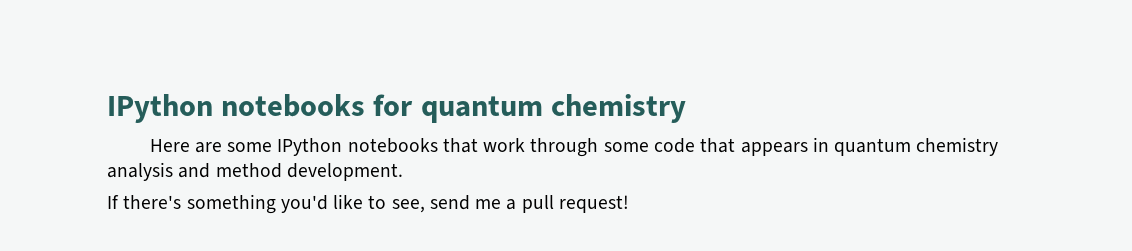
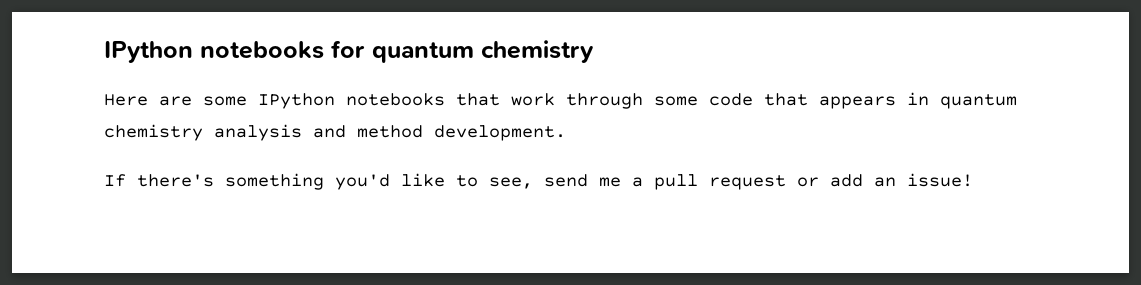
[558,195,629,213] request! -> [709,173,973,190] request or add an issue!

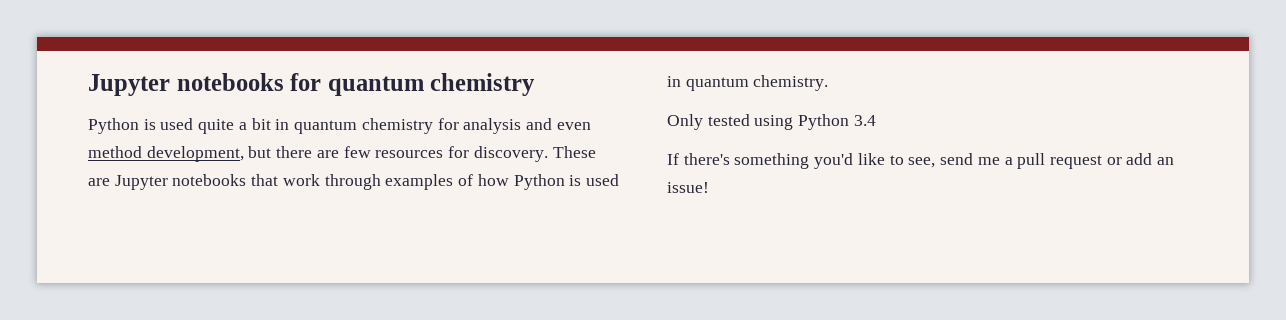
[104,41,193,63] IPython -> [88,74,170,96] Jupyter
[104,92,1017,109] [104,124,566,141] Here are some IPython notebooks that work through some code that appears in quantum chemistry analysis and method development. -> [88,118,591,134] [88,146,596,162] [88,174,619,190] [667,75,829,91] [667,114,876,130] Python is used quite a bit in quantum chemistry for analysis and even method development, but there are few resources for discovery. These are Jupyter notebooks that work through examples of how Python is used in quantum chemistry. // Only tested using Python 3.4

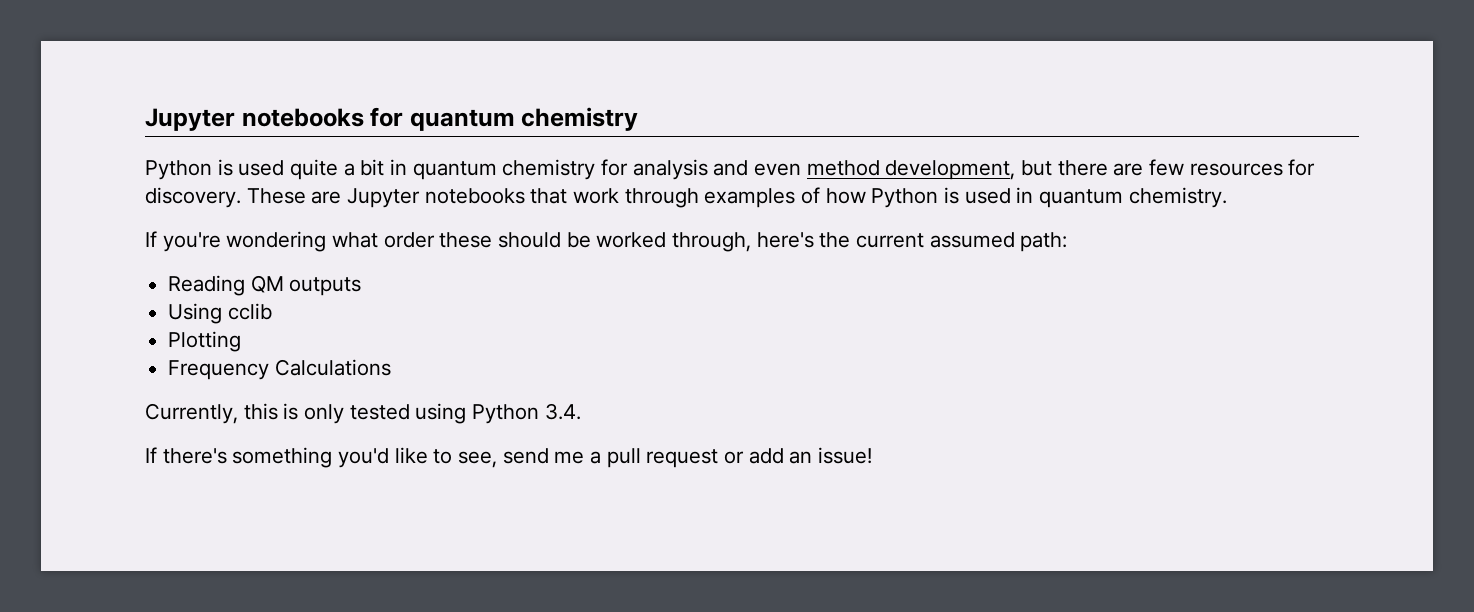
[667,114,703,130] Only -> [145,231,1068,252] [168,275,362,296] [168,303,272,324] [168,331,242,352] [168,359,391,380] [145,403,345,424] If you're wondering what order these should be worked through, here's the current assumed path: // Reading QM outputs // Using cclib // Plotting // Frequency Calculations // Currently, this is only
[853,115,876,126] 3.4 -> [544,403,581,420] 3.4.

